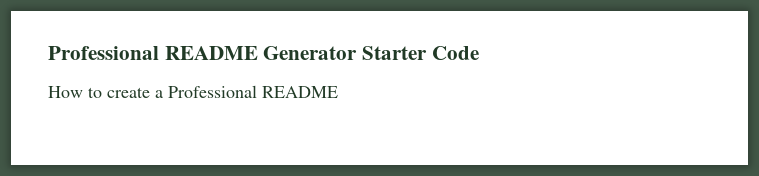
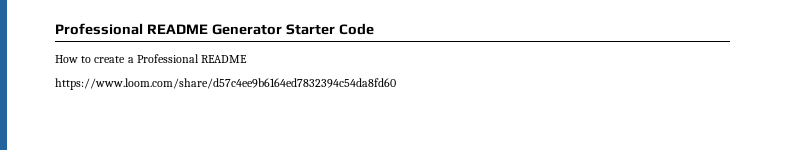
(338, 92) none -> [55,78,396,90] // https://www.loom.com/share/d57c4ee9b6164ed7832394c54da8fd60

